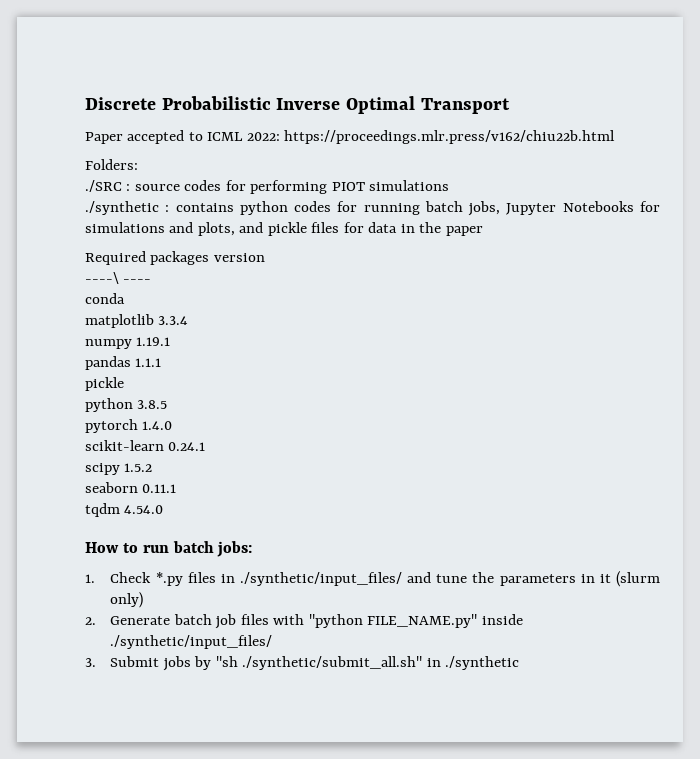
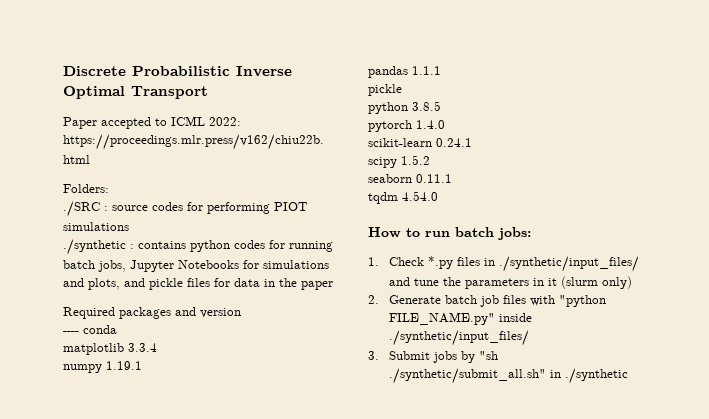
(210, 258) none -> [175,307,196,316] and
[85,272,119,284] ----\ -> (241, 313) none
(152, 281) // -> (79, 332) none

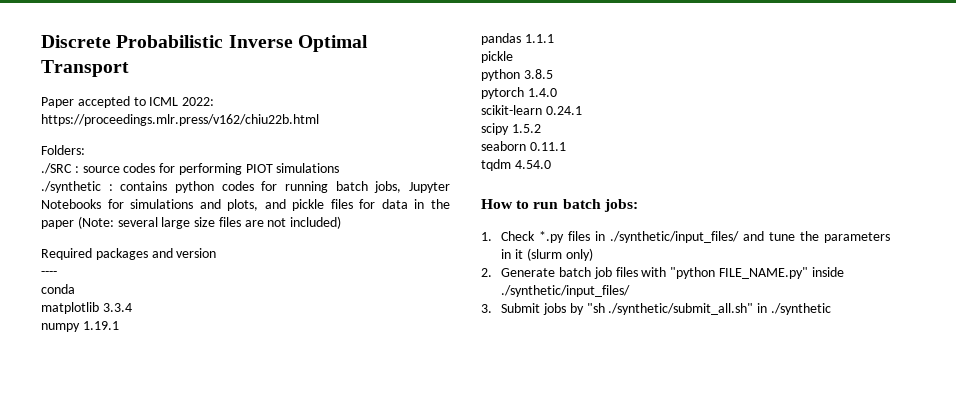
(333, 285) none -> [77,216,342,229] (Note: several large size files are not included)
(79, 332) none -> (57, 273) //

